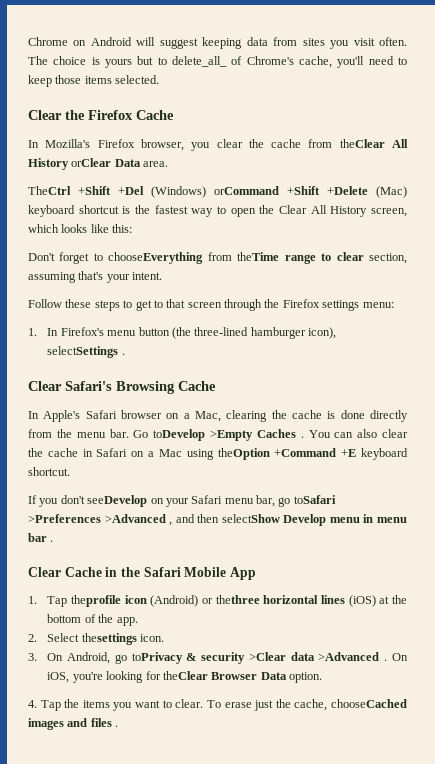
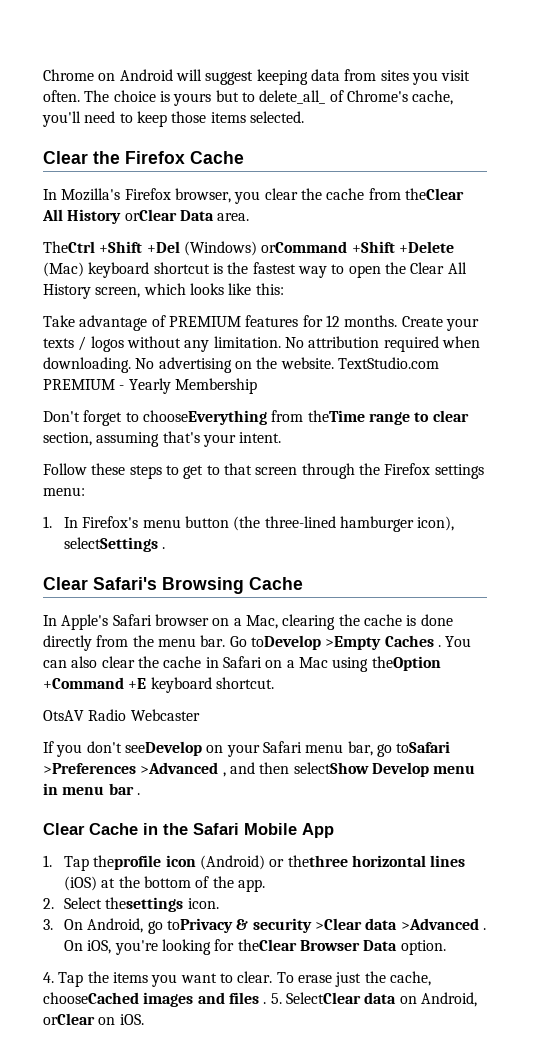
(133, 228) none -> [43,315,479,331] [43,336,480,352] [43,357,439,373] [43,378,257,394] // Take advantage of PREMIUM features for 12 months. Create your texts / logos without any limitation. No attribution required when downloading. No advertising on the website. TextStudio.com PREMIUM - Yearly Membership
(70, 471) none -> [43,709,200,721] // OtsAV Radio Webcaster
(119, 726) none -> [270,992,477,1007] [43,1013,144,1025] 5. SelectClear data on Android, orClear on iOS.

